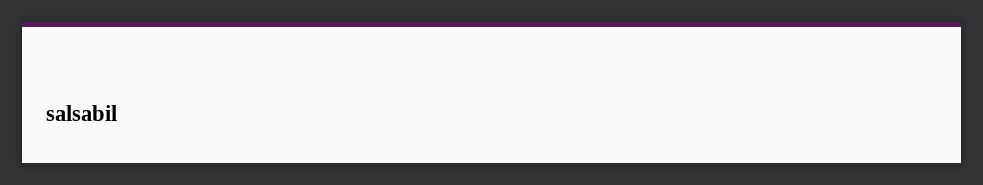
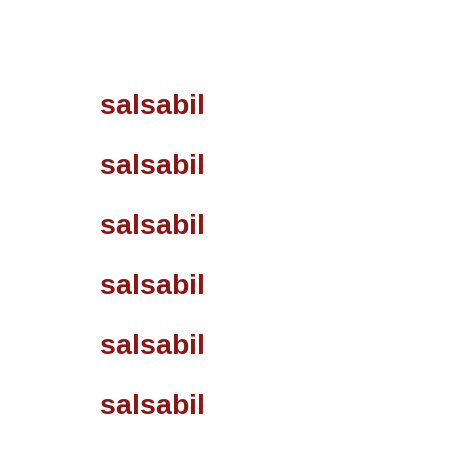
[46,105,117,121] salsabil -> [100,94,205,114] [100,154,205,174] [100,214,205,234] [100,274,205,294] [100,334,205,354] [100,394,205,414] salsabil // salsabil // salsabil // salsabil // salsabil // salsabil

